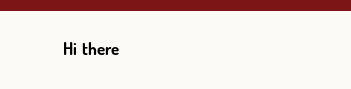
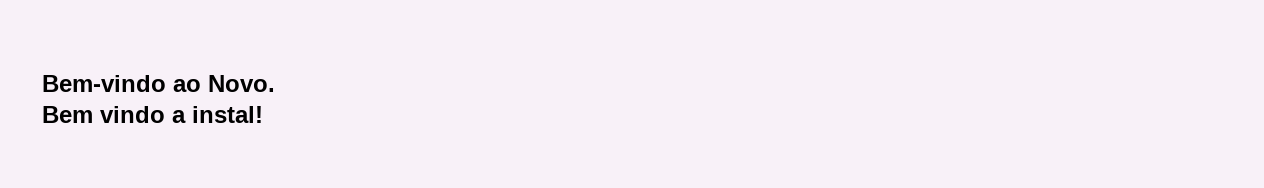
[63,42,119,55] Hi there -> [42,75,275,92] [42,106,263,123] Bem-vindo ao Novo. // Bem vindo a instal!

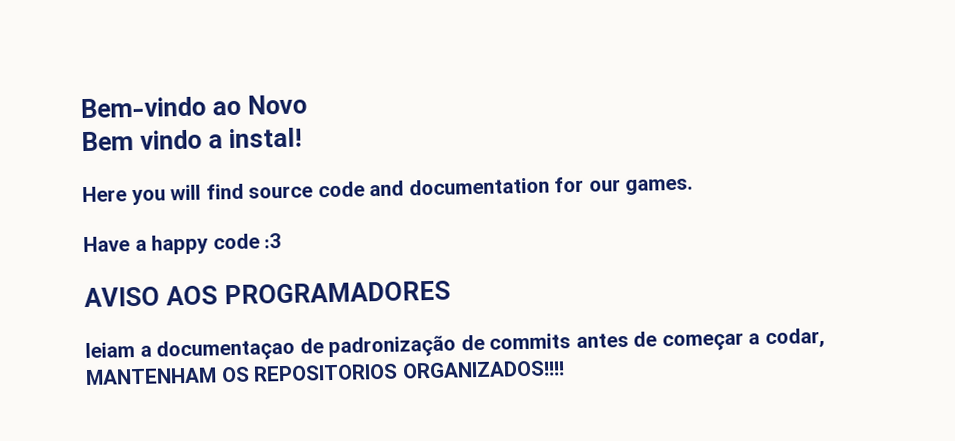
[208,75,275,92] Novo. -> [246,94,307,115] Novo
(263, 114) none -> [82,176,694,206] [83,232,283,255] [84,280,451,308] [85,327,825,362] [85,360,565,386] // Here you will find source code and documentation for our games. // Have a happy code :3 // AVISO AOS PROGRAMADORES // leiam a documentaçao de padronização de commits antes de começar a codar, MANTENHAM OS REPOSITORIOS ORGANIZADOS!!!!

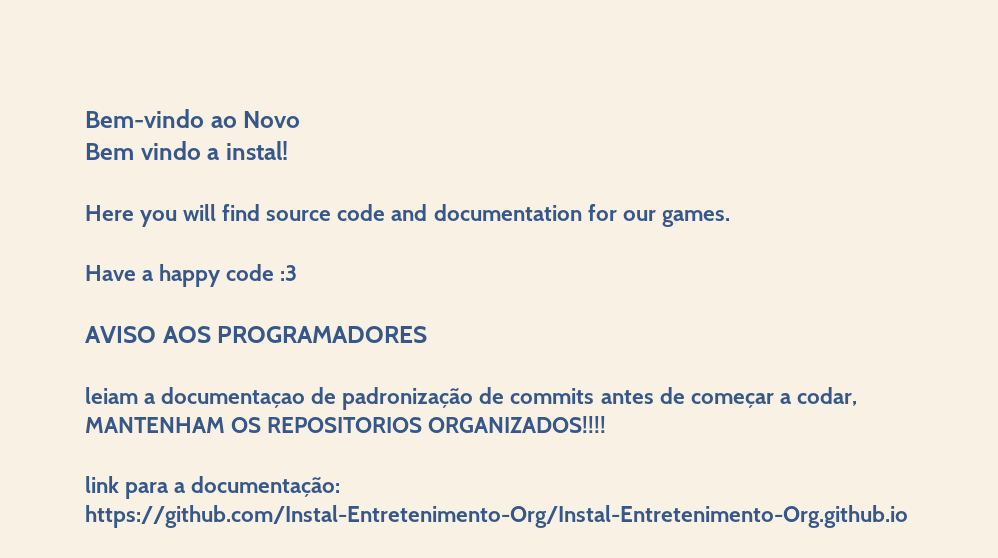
(565, 369) none -> [85,476,341,499] [85,505,908,528] // link para a documentação: https://github.com/Instal-Entretenimento-Org/Instal-Entretenimento-Org.github.io

